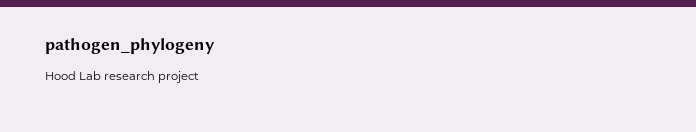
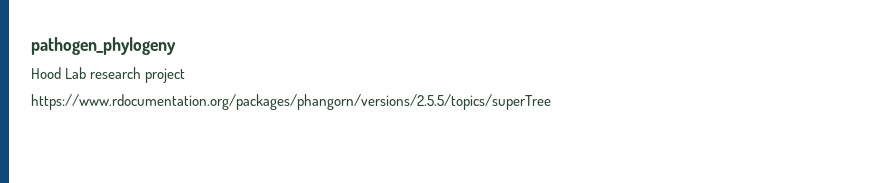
(200, 77) none -> [31,94,551,110] // https://www.rdocumentation.org/packages/phangorn/versions/2.5.5/topics/superTree

